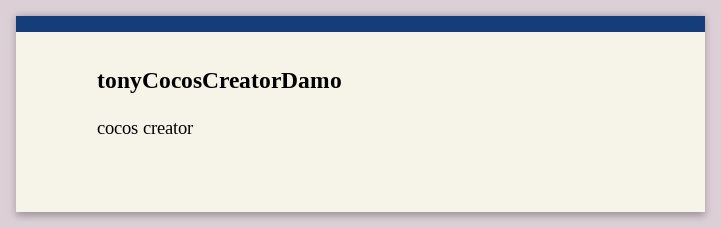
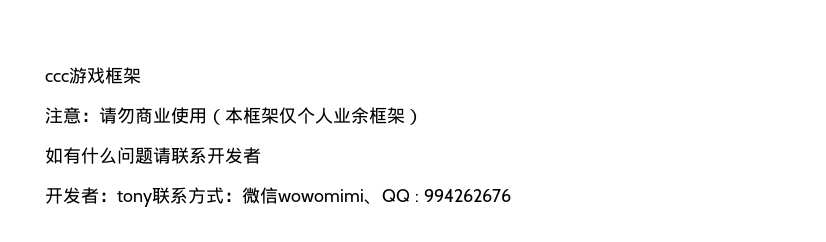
[97,73,342,93] [97,123,193,134] tonyCocosCreatorDamo // cocos creator -> [45,67,141,84] [45,107,423,125] [45,147,261,164] [45,187,511,207] ccc游戏框架 // 注意：请勿商业使用（本框架仅个人业余框架） // 如有什么问题请联系开发者 // 开发者：tony联系方式：微信wowomimi、QQ : 994262676

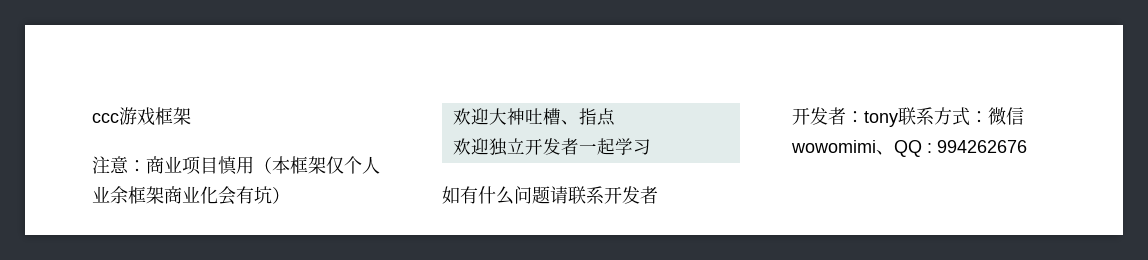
[99,107,189,124] 请勿商业使 -> [146,156,236,175] 商业项目慎
[405,109,423,125] ） -> [164,186,290,205] [452,108,615,126] [452,138,651,156] 商业化会有坑） // 欢迎大神吐槽、指点 // 欢迎独立开发者一起学习

